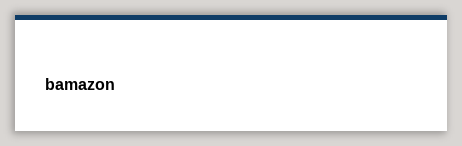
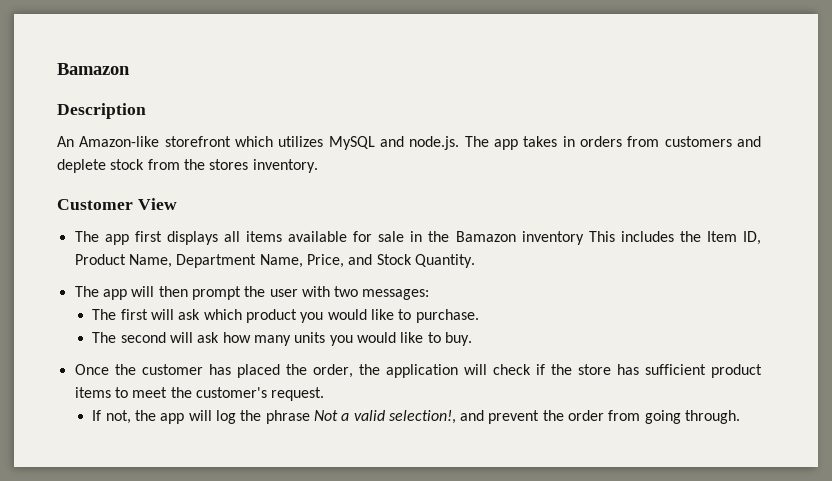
[45,78,115,90] bamazon -> [57,63,130,75] [57,103,146,119] [57,136,761,150] [57,159,318,173] [57,198,177,210] [74,231,762,245] [74,254,475,268] [74,286,430,300] [92,309,479,323] [92,332,472,346] [74,364,762,378] [74,387,325,401] [92,410,741,424] Bamazon // Description // An Amazon-like storefront which utilizes MySQL and node.js. The app takes in orders from customers and deplete stock from the stores inventory. // Customer View // The app first displays all items available for sale in the Bamazon inventory This includes the Item ID, Product Name, Department Name, Price, and Stock Quantity. // The app will then prompt the user with two messages: // The first will ask which product you would like to purchase. // The second will ask how many units you would like to buy. // Once the customer has placed the order, the application will check if the store has sufficient product items to meet the customer's request. // If not, the app will log the phrase Not a valid selection!, and prevent the order from going through.

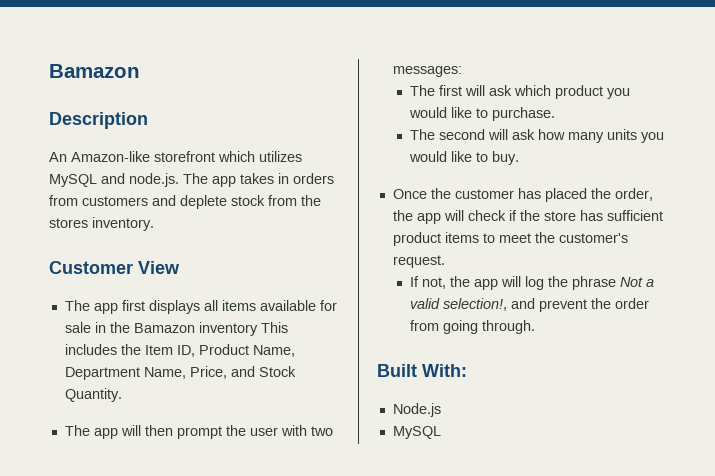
[385,364,458,378] application -> [416,213,441,224] app
(741, 417) none -> [377,364,467,377] [392,403,441,417] [392,426,441,439] // Built With: // Node.js // MySQL

